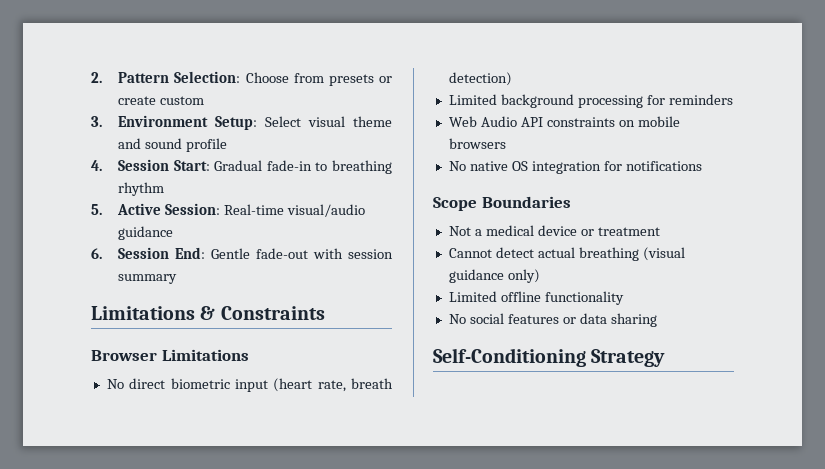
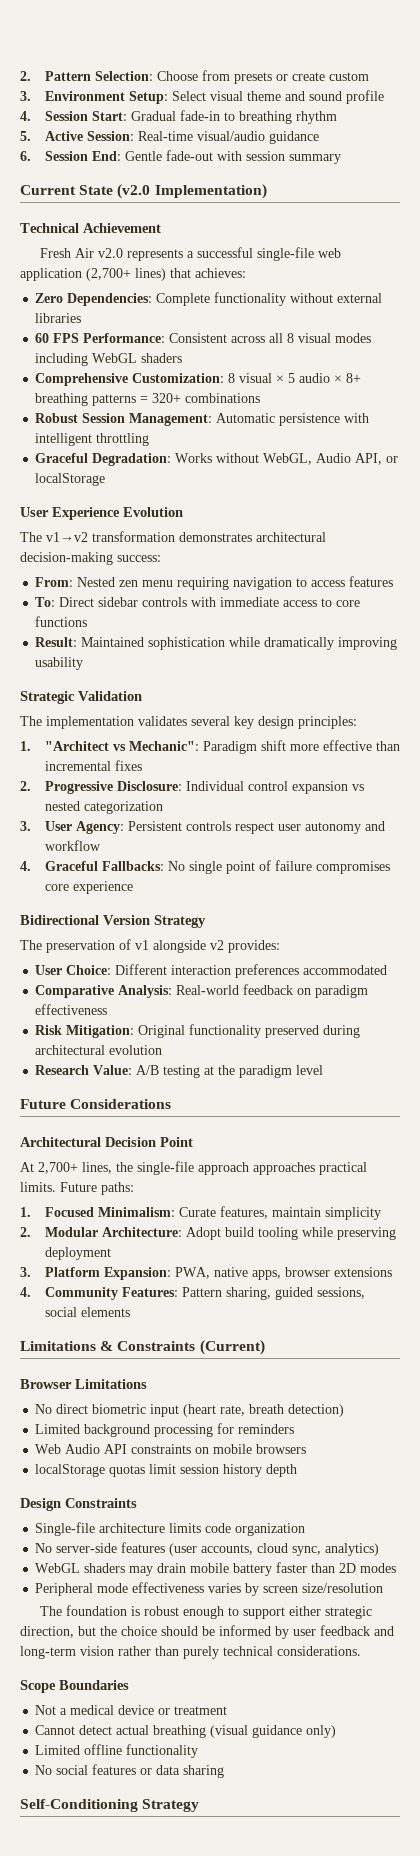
(178, 279) none -> [20,184,267,199] [20,223,161,233] [39,247,341,261] [20,268,246,281] [35,292,383,306] [35,313,82,323] [35,333,372,343] [35,353,183,366] [35,373,362,386] [35,393,261,406] [35,413,370,426] [35,433,150,446] [35,453,399,466] [35,473,106,486] [20,507,183,520] [20,531,326,542] [20,552,161,565] [35,576,394,590] [35,597,361,607] [35,616,88,627] [35,637,398,650] [35,657,84,670] [20,691,142,704] [20,716,357,729] [20,740,400,754] [44,760,142,771] [20,781,364,794] [44,801,163,814] [20,821,385,834] [44,840,101,851] [20,860,390,874] [44,881,133,894] [20,915,206,928] [20,939,280,953] [35,964,388,978] [35,984,369,998] [35,1004,108,1015] [35,1024,361,1038] [35,1045,163,1055] [35,1065,324,1078] [20,1099,172,1109] [20,1137,193,1147] [20,1161,367,1175] [20,1182,134,1195] [20,1206,381,1220] [20,1227,396,1240] [44,1247,111,1260] [20,1267,392,1280] [20,1287,365,1300] [44,1307,130,1317] // Current State (v2.0 Implementation) // Technical Achievement // Fresh Air v2.0 represents a successful single-file web application (2,700+ lines) that achieves: // Zero Dependencies: Complete functionality without external libraries // 60 FPS Performance: Consistent across all 8 visual modes including WebGL shaders // Comprehensive Customization: 8 visual × 5 audio × 8+ breathing patterns = 320+ combinations // Robust Session Management: Automatic persistence with intelligent throttling // Graceful Degradation: Works without WebGL, Audio API, or localStorage // User Experience Evolution // The v1→v2 transformation demonstrates architectural decision-making success: // From: Nested zen menu requiring navigation to access features // To: Direct sidebar controls with immediate access to core functions // Result: Maintained sophistication while dramatically improving usability // Strategic Validation // The implementation validates several key design principles: // 1. "Architect vs Mechanic": Paradigm shift more effective than incremental fixes // 2. Progressive Disclosure: Individual control expansion vs nested categorization // 3. User Agency: Persistent controls respect user autonomy and workflow // 4. Graceful Fallbacks: No single point of failure compromises core experience // Bidirectional Version Strategy // The preservation of v1 alongside v2 provides: // User Choice: Different interaction preferences accommodated // Comparative Analysis: Real-world feedback on paradigm effectiveness // Risk Mitigation: Original functionality preserved during architectural evolution // Research Value: A/B testing at the paradigm level // Future Considerations // Architectural Decision Point // At 2,700+ lines, the single-file approach approaches practical limits. Future paths: // 1. Focused Minimalism: Curate features, maintain simplicity // 2. Modular Architecture: Adopt build tooling while preserving deployment // 3. Platform Expansion: PWA, native apps, browser extensions // 4. Community Features: Pattern sharing, guided sessions, social elements
(325, 313) none -> [199,1340,265,1355] (Current)
[448,161,702,174] No native OS integration for notifications -> [35,1464,298,1477] [20,1498,137,1511] [35,1522,306,1536] [35,1542,380,1556] [35,1562,397,1576] [35,1582,384,1596] [39,1605,372,1619] [20,1625,394,1639] [20,1646,361,1659] localStorage quotas limit session history depth // Design Constraints // Single-file architecture limits code organization // No server-side features (user accounts, cloud sync, analytics) // WebGL shaders may drain mobile battery faster than 2D modes // Peripheral mode effectiveness varies by screen size/resolution // The foundation is robust enough to support either strategic direction, but the choice should be informed by user feedback and long-term vision rather than purely technical considerations.

